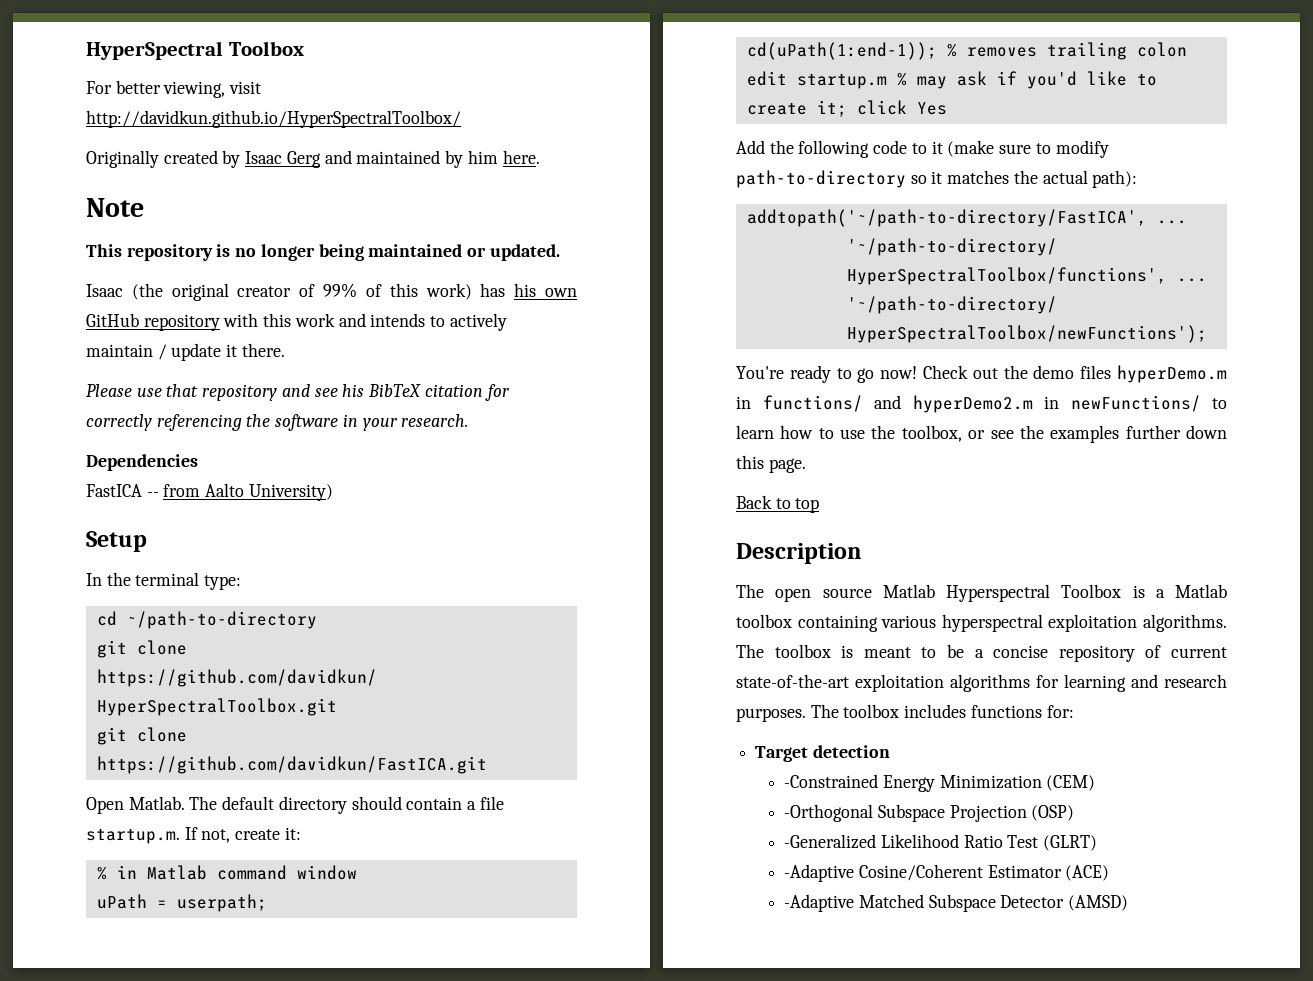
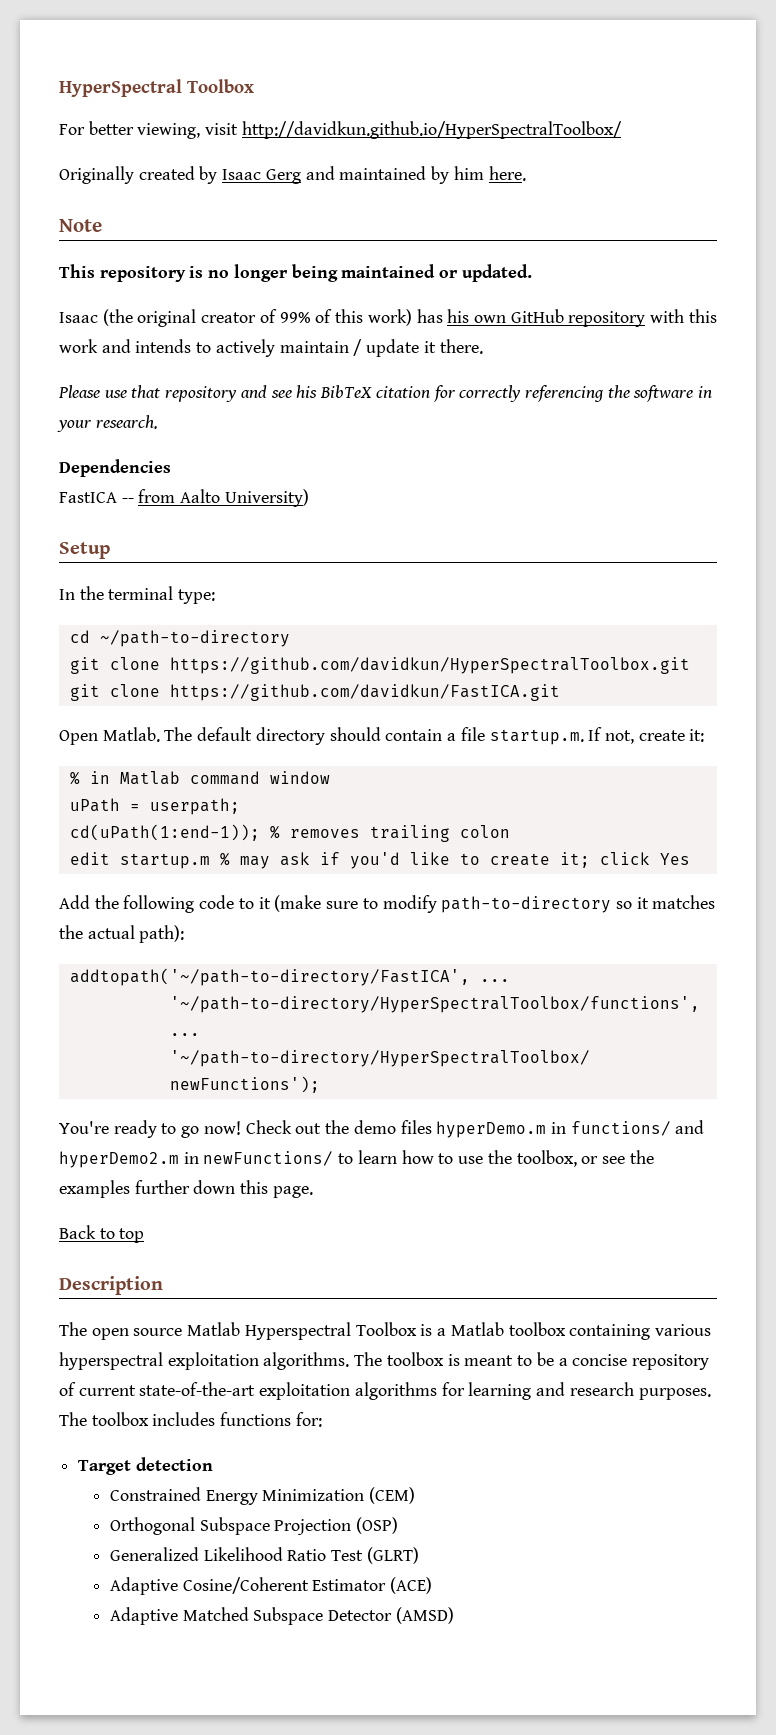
[784,774,879,788] -Constrained -> [109,1487,201,1501] Constrained
[784,804,874,822] -Orthogonal -> [109,1517,195,1535] Orthogonal
[784,834,877,849] -Generalized -> [109,1547,199,1561] Generalized
[784,864,855,882] -Adaptive -> [109,1577,178,1595] Adaptive
[784,894,855,912] -Adaptive -> [109,1607,178,1625] Adaptive

